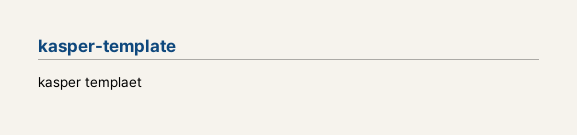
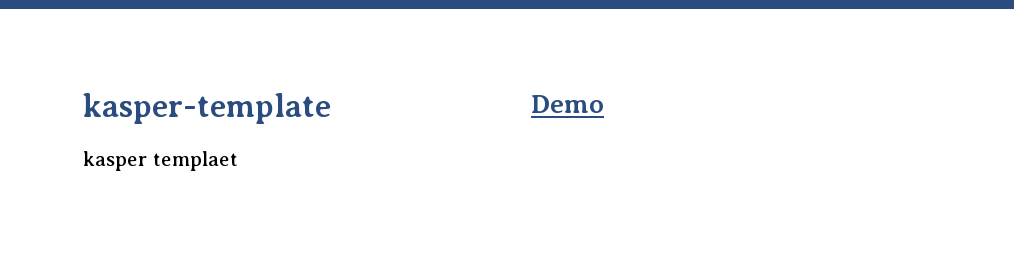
(142, 83) none -> [531,95,604,113] // Demo

